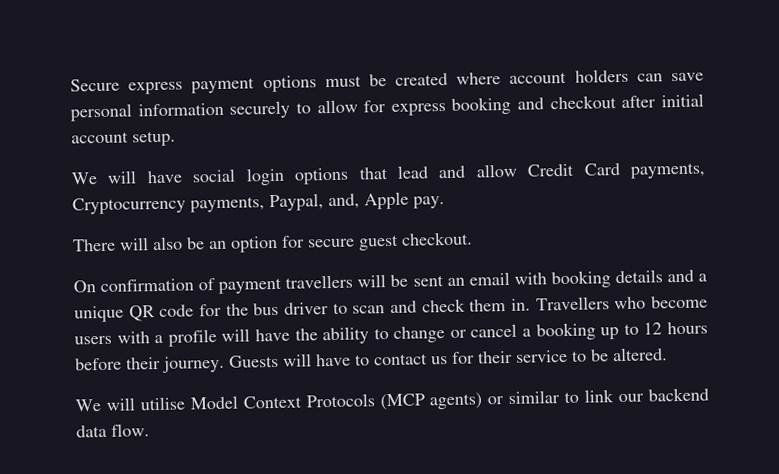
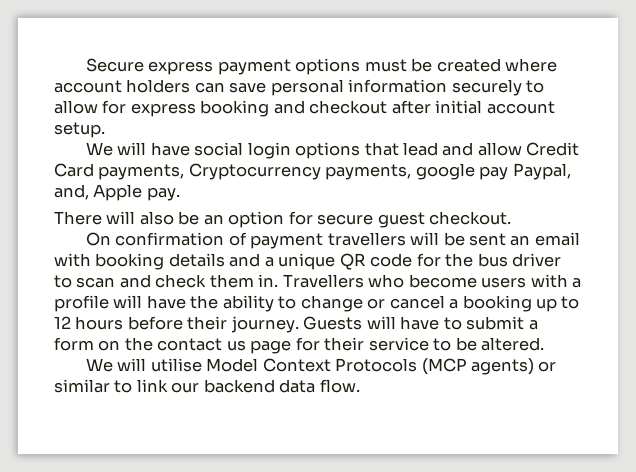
(265, 204) none -> [415,163,509,180] google pay
(370, 360) none -> [466,316,538,330] [54,337,153,351] submit a form on the
(448, 360) none -> [250,340,292,354] page

